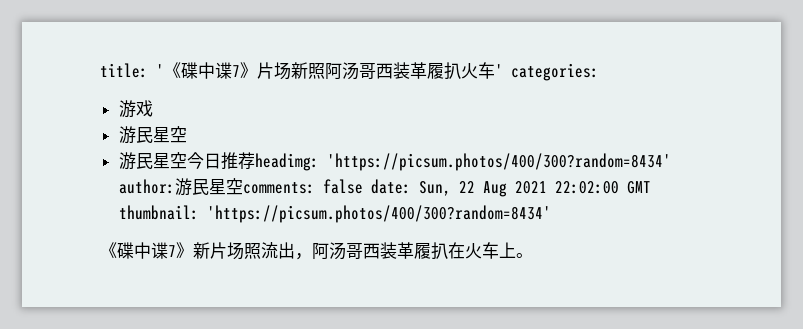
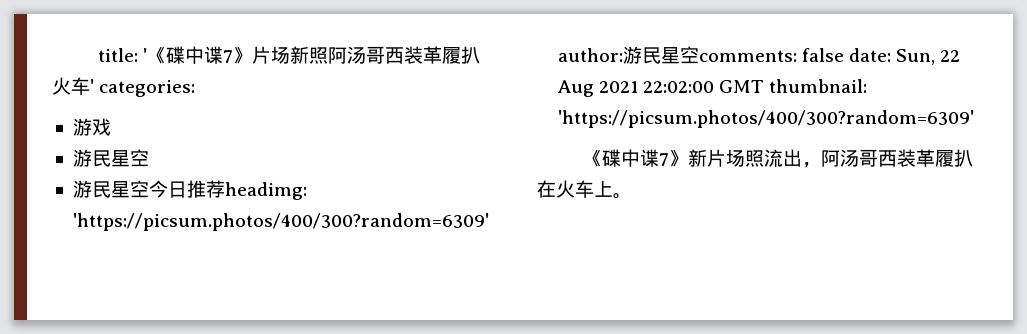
[326,153,671,171] 'https://picsum.photos/400/300?random=8434' -> [72,213,489,231] 'https://picsum.photos/400/300?random=6309'
[206,205,551,223] 'https://picsum.photos/400/300?random=8434' -> [557,110,974,128] 'https://picsum.photos/400/300?random=6309'

